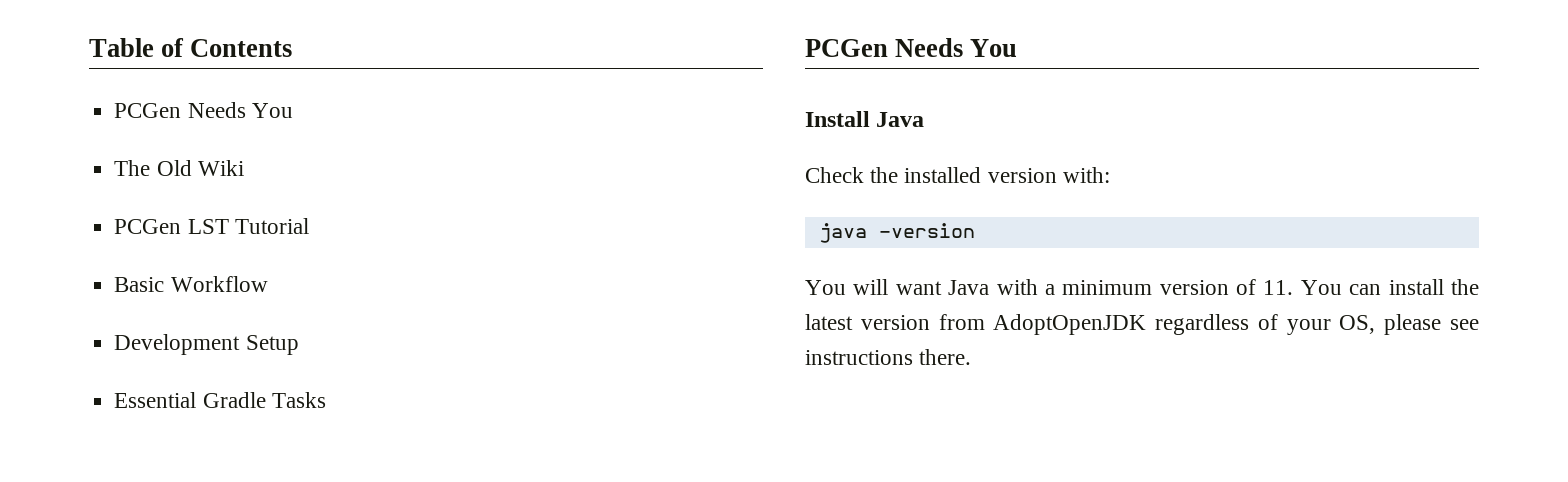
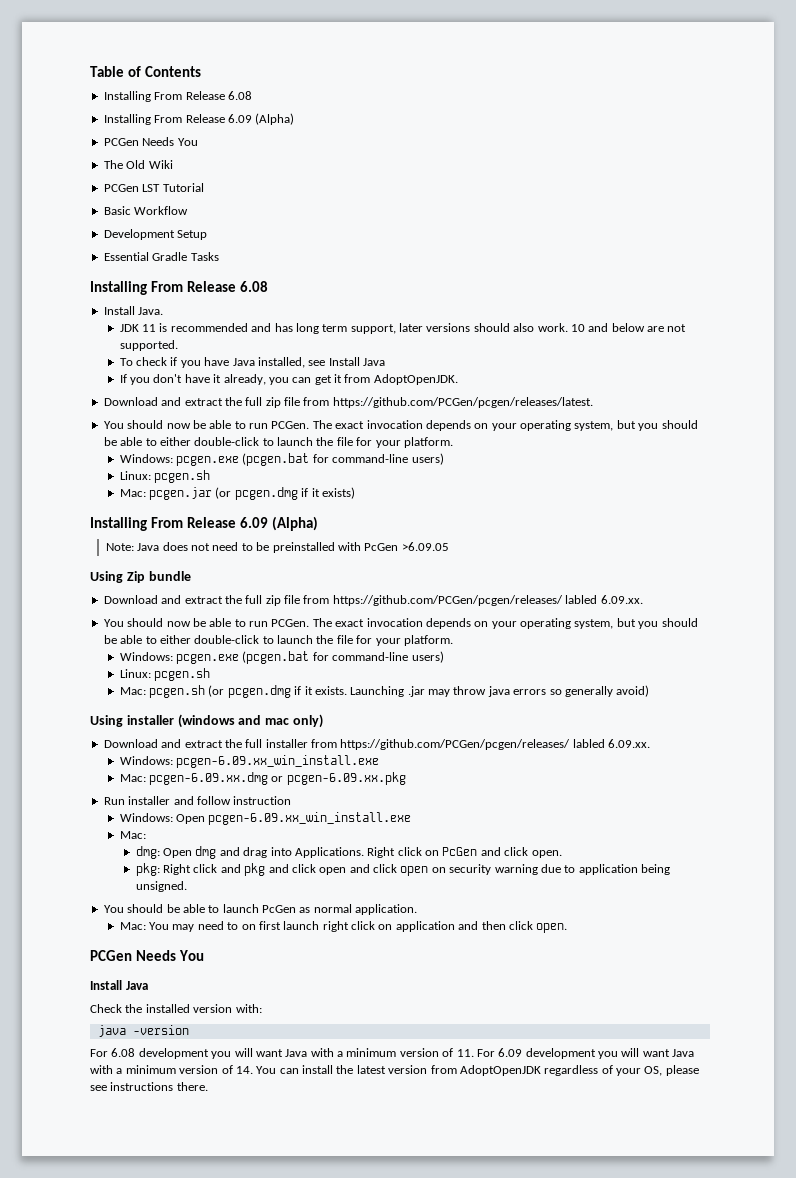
(293, 48) none -> [103,91,252,102] [103,113,295,125] // Installing From Release 6.08 // Installing From Release 6.09 (Alpha)
(326, 400) none -> [90,281,268,295] [103,306,164,315] [119,323,687,334] [119,340,178,351] [119,357,386,368] [119,374,458,385] [103,397,593,408] [103,420,698,431] [103,437,453,448] [119,453,444,466] [119,470,211,483] [119,487,355,500] [90,516,318,531] [105,542,449,553] [90,571,191,583] [103,595,643,606] [103,618,698,629] [103,635,453,646] [119,651,444,664] [119,668,211,681] [119,685,650,698] [90,714,323,728] [103,739,651,750] [119,755,380,768] [119,772,406,785] [103,796,292,805] [119,812,412,825] [119,831,146,839] [135,846,562,859] [135,863,670,876] [135,881,187,892] [103,904,418,915] [119,921,568,933] // Installing From Release 6.08 // Install Java. // JDK 11 is recommended and has long term support, later versions should also work. 10 and below are not supported. // To check if you have Java installed, see Install Java // If you don't have it already, you can get it from AdoptOpenJDK. // Download and extract the full zip file from https://github.com/PCGen/pcgen/releases/latest. // You should now be able to run PCGen. The exact invocation depends on your operating system, but you should be able to either double-click to launch the file for your platform. // Windows: pcgen.exe (pcgen.bat for command-line users) // Linux: pcgen.sh // Mac: pcgen.jar (or pcgen.dmg if it exists) // Installing From Release 6.09 (Alpha) // Note: Java does not need to be preinstalled with PcGen >6.09.05 // Using Zip bundle // Download and extract the full zip file from https://github.com/PCGen/pcgen/releases/ labled 6.09.xx. // You should now be able to run PCGen. The exact invocation depends on your operating system, but you should be able to either double-click to launch the file for your platform. // Windows: pcgen.exe (pcgen.bat for command-line users) // Linux: pcgen.sh // Mac: pcgen.sh (or pcgen.dmg if it exists. Launching .jar may throw java errors so generally avoid) // Using installer (windows and mac only) // Download and extract the full installer from https://github.com/PCGen/pcgen/releases/ labled 6.09.xx. // Windows: pcgen-6.09.xx_win_install.exe // Mac: pcgen-6.09.xx.dmg or pcgen-6.09.xx.pkg // Run installer and follow instruction // Windows: Open pcgen-6.09.xx_win_install.exe // Mac: // dmg: Open dmg and drag into Applications. Right click on PcGen and click open. // pkg: Right click and pkg and click open and click open on security warning due to application being unsigned. // You should be able to launch PcGen as normal application. // Mac: You may need to on first launch right click on application and then click open.
[805,280,846,295] You -> [90,1048,232,1059] For 6.08 development you
(1294, 287) none -> [476,1048,695,1059] [90,1065,253,1074] For 6.09 development you will want Java with a minimum version of 14.

